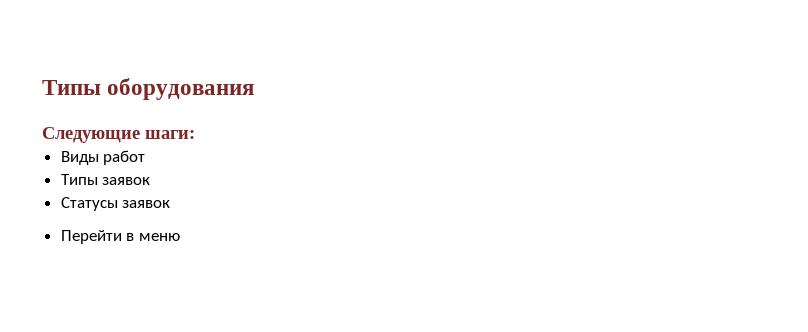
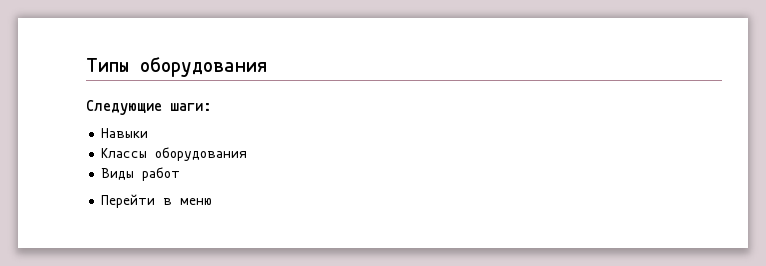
(195, 134) none -> [101,128,149,138] [101,147,248,161] // Навыки // Классы оборудования
[60,174,151,185] [60,197,171,211] // Типы заявок // Статусы заявок -> (181, 174) none

